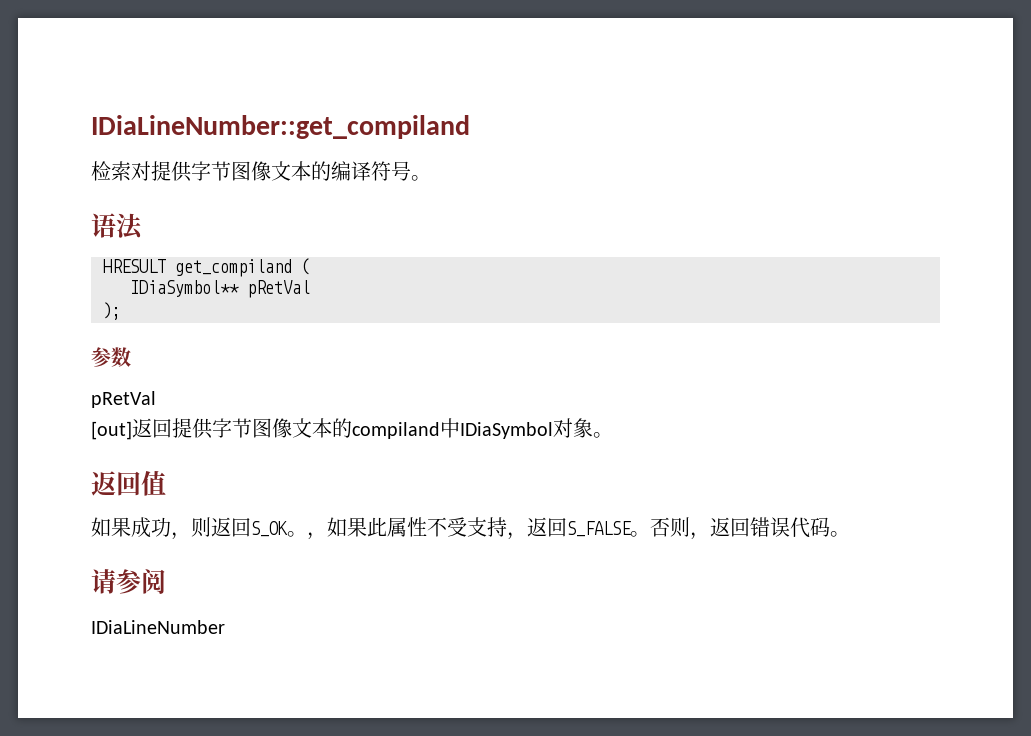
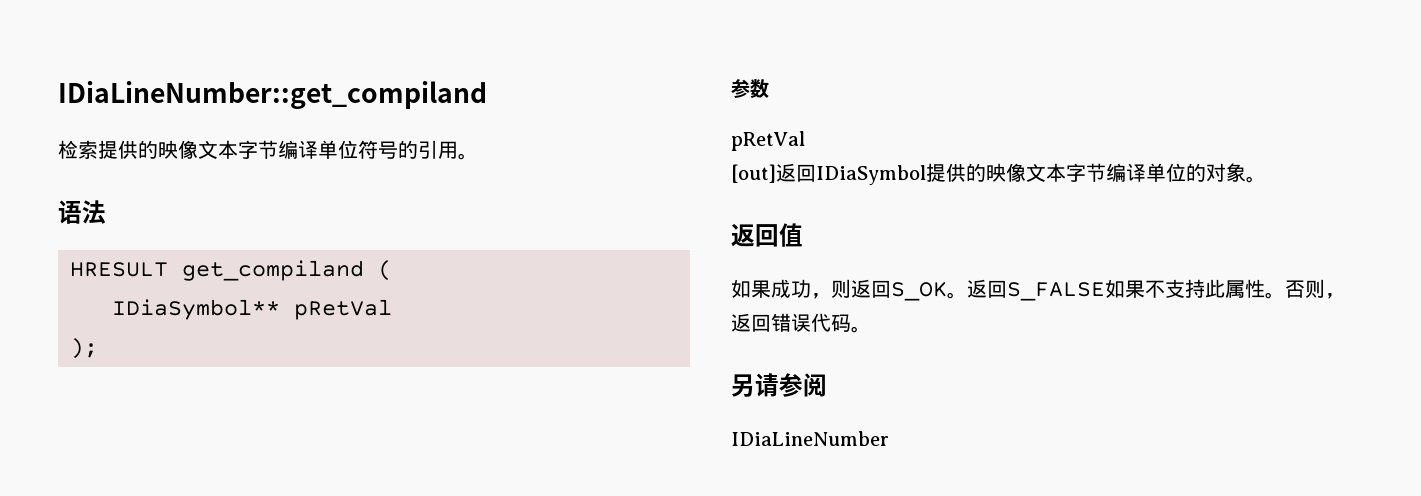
[131,161,411,182] 对提供字节图像文本的编译符号 -> [98,140,458,159] 提供的映像文本字节编译单位符号的引用
[172,418,553,439] 提供字节图像文本的compiland中IDiaSymbol -> [816,163,1206,185] IDiaSymbol提供的映像文本字节编译单位的
[307,517,631,540] ，如果此属性不受支持，返回S_FALSE -> [967,279,1265,301] 返回S_FALSE如果不支持此属性
(850, 534) none -> [731,374,755,397] 另

